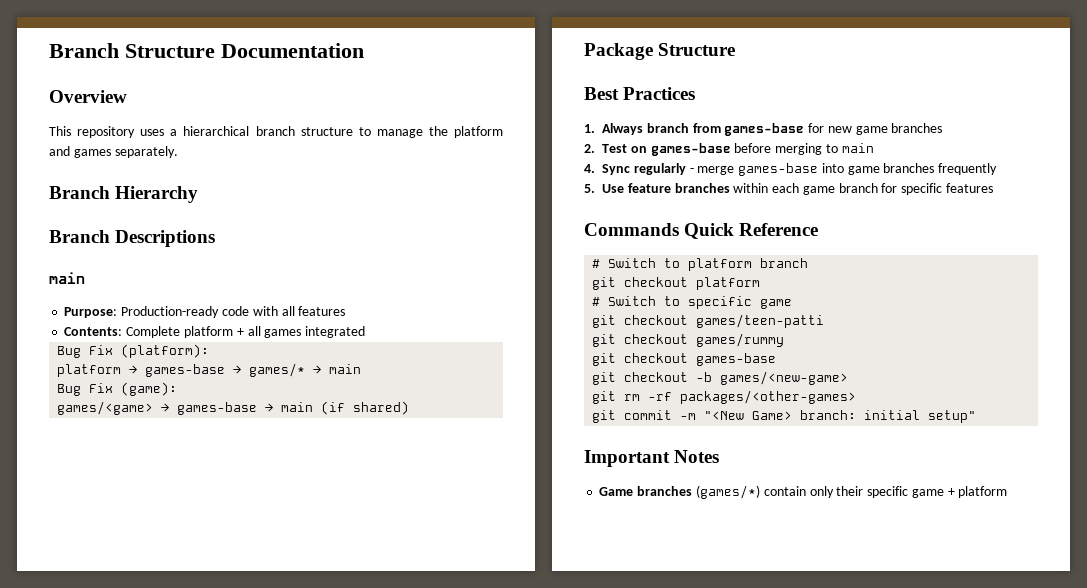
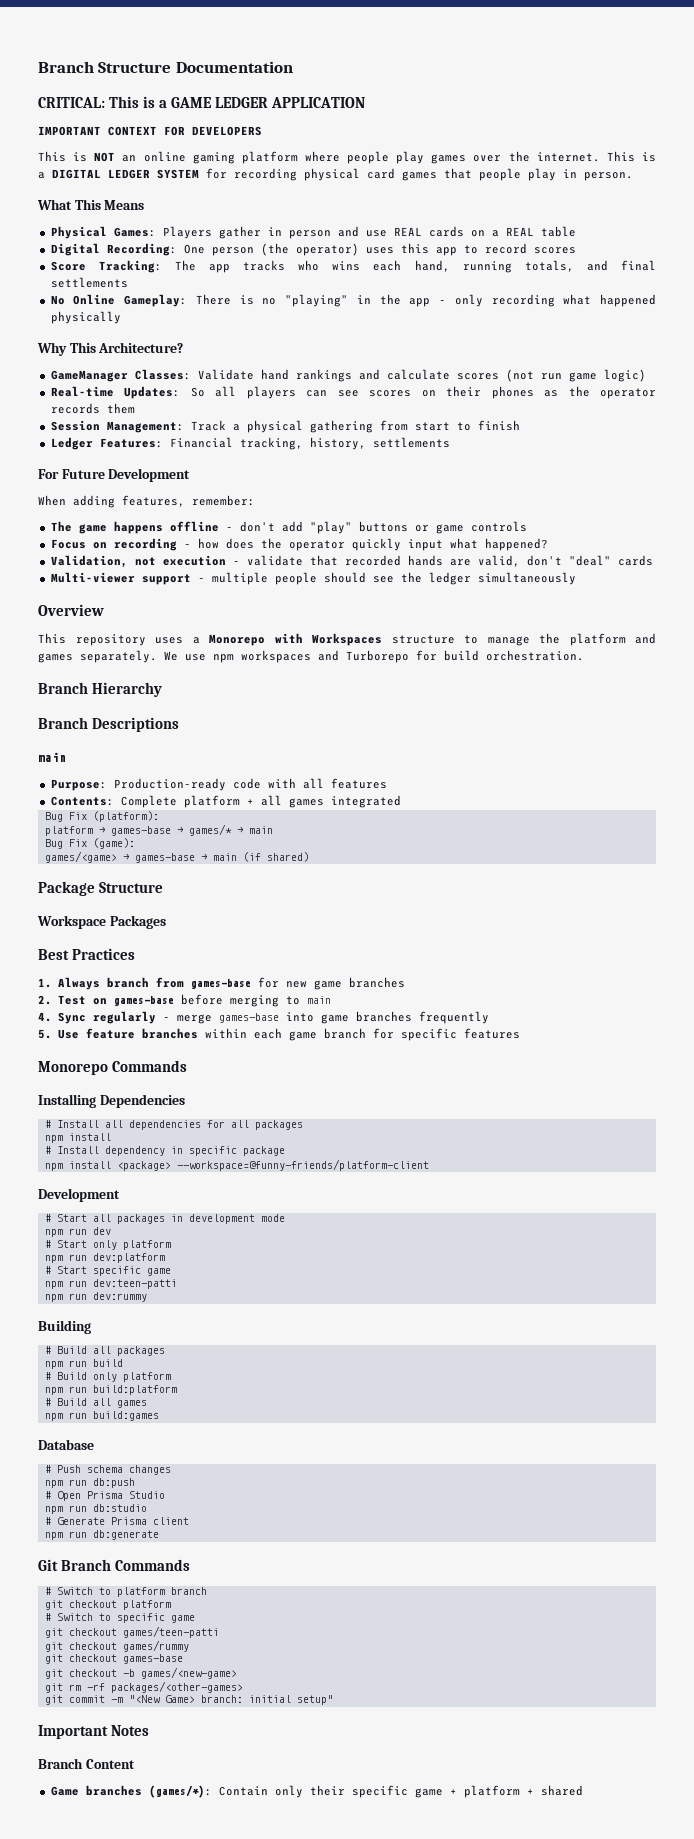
(364, 50) none -> [38,96,366,108] [38,126,262,136] [38,151,656,164] [38,168,633,181] [37,199,145,210] [50,226,576,239] [50,243,576,256] [50,260,656,273] [50,277,128,288] [50,294,656,307] [50,311,121,324] [37,342,184,356] [50,369,646,382] [50,386,656,399] [50,403,135,414] [50,420,520,433] [50,437,450,450] [38,468,191,482] [38,495,255,508] [50,521,527,534] [50,538,548,551] [50,555,653,568] [50,572,576,585] // CRITICAL: This is a GAME LEDGER APPLICATION // IMPORTANT CONTEXT FOR DEVELOPERS // This is NOT an online gaming platform where people play games over the internet. This is a DIGITAL LEDGER SYSTEM for recording physical card games that people play in person. // What This Means // Physical Games: Players gather in person and use REAL cards on a REAL table // Digital Recording: One person (the operator) uses this app to record scores // Score Tracking: The app tracks who wins each hand, running totals, and final settlements // No Online Gameplay: There is no "playing" in the app - only recording what happened physically // Why This Architecture? // GameManager Classes: Validate hand rankings and calculate scores (not run game logic) // Real-time Updates: So all players can see scores on their phones as the operator records them // Session Management: Track a physical gathering from start to finish // Ledger Features: Financial tracking, history, settlements // For Future Development // When adding features, remember: // The game happens offline - don't add "play" buttons or game controls // Focus on recording - how does the operator quickly input what happened? // Validation, not execution - validate that recorded hands are valid, don't "deal" cards // Multi-viewer support - multiple people should see the ledger simultaneously
[183,126,295,136] hierarchical branch -> [209,633,382,646] Monorepo with Workspaces
(178, 152) none -> [164,650,584,663] We use npm workspaces and Turborepo for build orchestration.
(736, 49) none -> [37,915,166,929] // Workspace Packages
[584,223,819,239] Commands Quick Reference -> [38,1060,188,1075] [38,1094,185,1108] [44,1120,303,1130] [44,1133,111,1143] [44,1146,285,1156] [44,1159,429,1171] [38,1188,120,1202] [44,1214,285,1224] [44,1227,111,1237] [44,1240,171,1250] [44,1253,165,1263] [44,1266,171,1276] [44,1279,177,1289] [44,1292,147,1302] [38,1320,91,1334] [44,1346,165,1356] [44,1359,123,1369] [44,1372,171,1382] [44,1385,177,1395] [44,1398,147,1408] [44,1411,159,1421] [38,1439,94,1450] [44,1465,171,1475] [44,1478,135,1488] [44,1491,165,1501] [44,1504,147,1514] [44,1517,189,1525] [44,1530,159,1540] [38,1559,191,1571] Monorepo Commands // Installing Dependencies // # Install all dependencies for all packages // npm install // # Install dependency in specific package // npm install <package> --workspace=@funny-friends/platform-client // Development // # Start all packages in development mode // npm run dev // # Start only platform // npm run dev:platform // # Start specific game // npm run dev:teen-patti // npm run dev:rummy // Building // # Build all packages // npm run build // # Build only platform // npm run build:platform // # Build all games // npm run build:games // Database // # Push schema changes // npm run db:push // # Open Prisma Studio // npm run db:studio // # Generate Prisma client // npm run db:generate // Git Branch Commands
(720, 456) none -> [38,1758,135,1769] // Branch Content
[695,485,806,499] (games/*) contain -> [148,1785,268,1798] (games/*): Contain
(1008, 492) none -> [526,1785,583,1796] + shared

